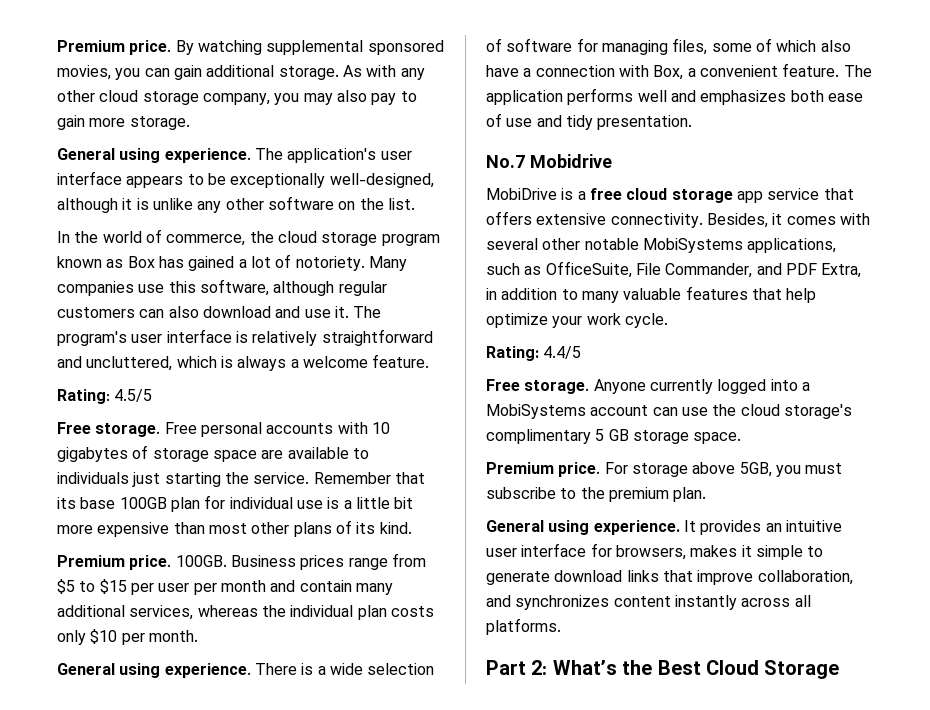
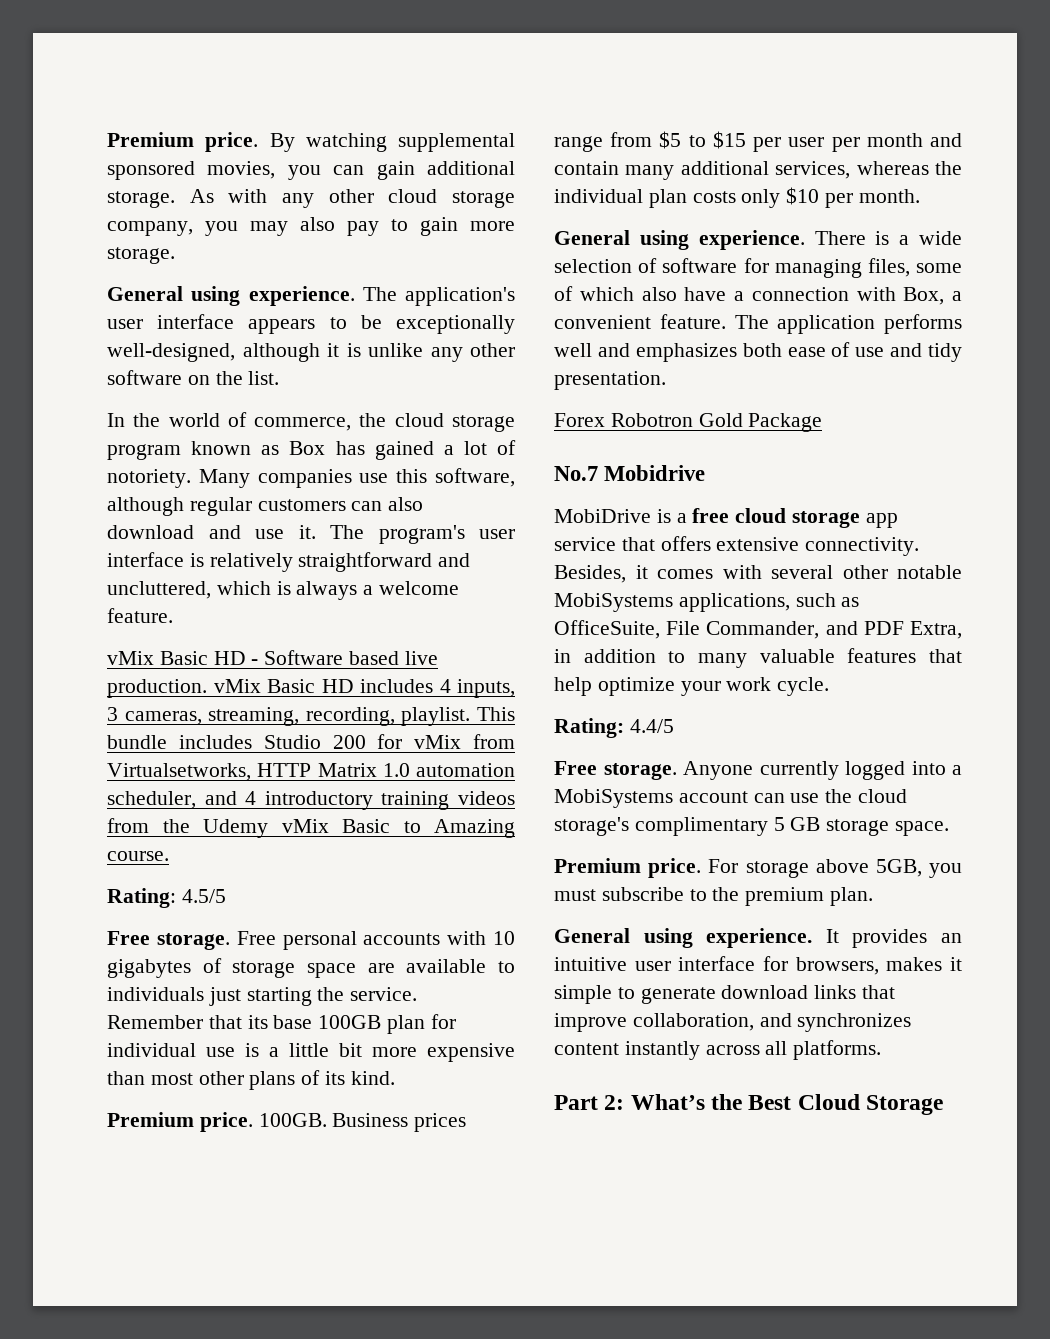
(430, 361) none -> [107,650,438,665] [107,679,515,698] [107,707,515,726] [107,734,515,749] [107,763,515,781] [107,791,515,810] [107,818,515,838] [107,851,169,861] // vMix Basic HD - Software based live production. vMix Basic HD includes 4 inputs, 3 cameras, streaming, recording, playlist. This bundle includes Studio 200 for vMix from Virtualsetworks, HTTP Matrix 1.0 automation scheduler, and 4 introductory training videos from the Udemy vMix Basic to Amazing course.
(693, 122) none -> [554,413,823,432] // Forex Robotron Gold Package

